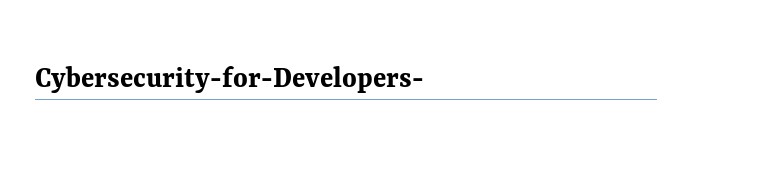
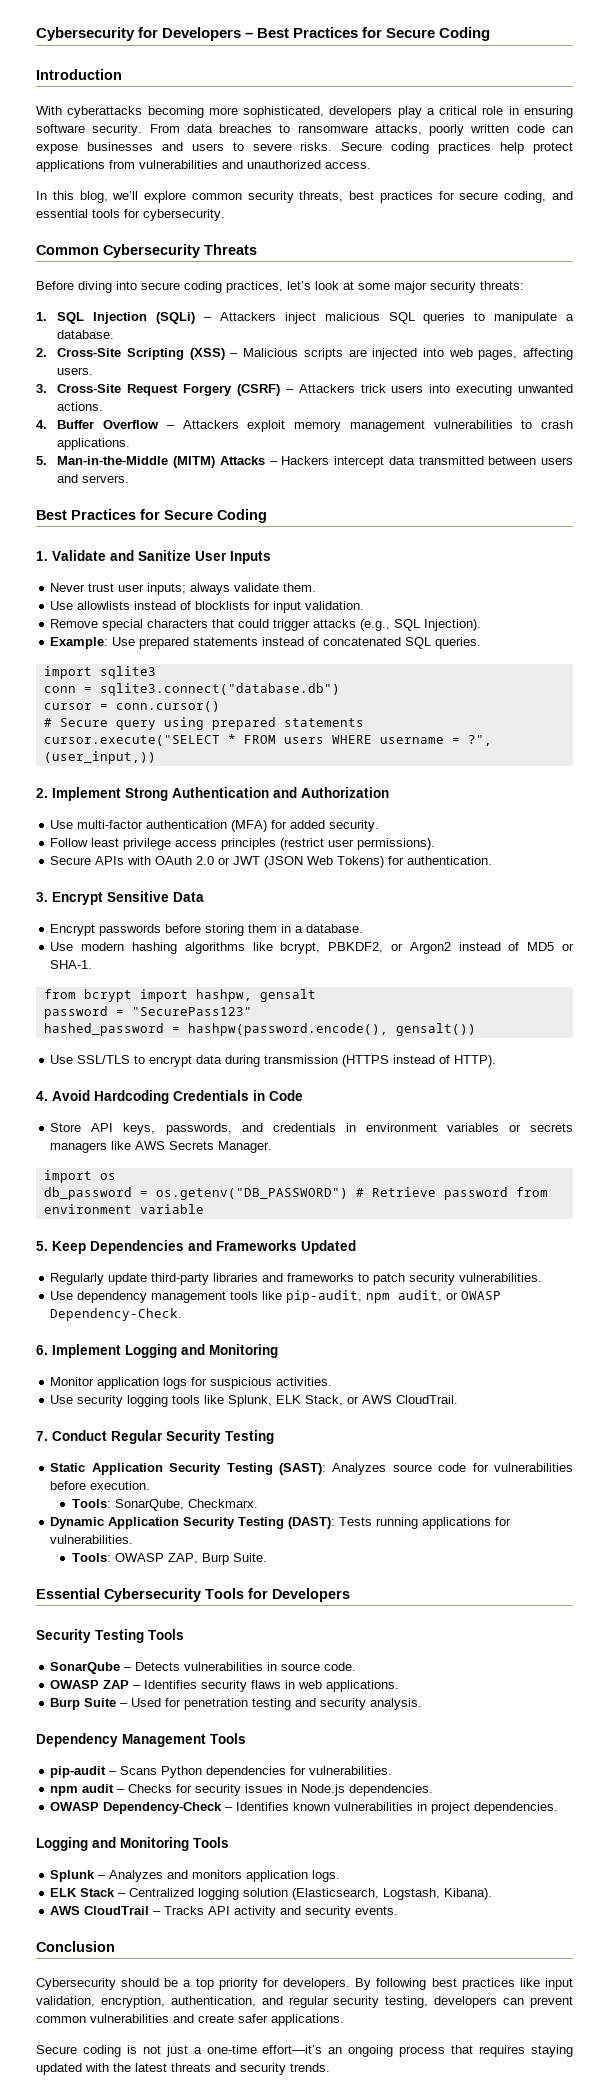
[35,66,424,93] Cybersecurity-for-Developers- -> [36,27,491,41] [36,69,122,80] [36,106,573,118] [36,124,573,136] [36,142,574,154] [36,160,371,172] [36,191,573,203] [36,209,225,221] [36,244,257,258] [36,281,524,293] [36,312,575,324] [57,330,115,339] [36,348,574,360] [57,367,94,375] [36,384,573,396] [57,402,104,411] [36,420,573,432] [57,438,131,450] [36,456,573,468] [57,474,130,483] [36,509,267,523] [36,550,271,564] [50,583,317,595] [50,601,365,613] [50,619,482,631] [50,637,482,649] [43,666,156,679] [43,683,340,696] [43,701,220,712] [43,717,364,730] [43,734,492,746] [43,751,156,764] [36,787,389,801] [50,820,380,832] [50,838,436,850] [50,856,493,868] [36,891,204,905] [50,924,364,936] [50,942,574,954] [50,960,93,969] [43,989,316,1002] [43,1006,252,1019] [43,1023,476,1036] [50,1055,497,1067] [36,1090,303,1104] [50,1123,573,1135] [50,1141,273,1153] [43,1170,116,1183] [43,1187,548,1200] [43,1204,204,1214] [36,1240,356,1254] [50,1273,543,1285] [50,1290,502,1303] [50,1308,183,1321] [36,1344,278,1358] [50,1377,333,1389] [50,1395,459,1407] [36,1430,274,1444] [50,1463,573,1475] [50,1481,151,1490] [71,1499,258,1511] [50,1517,512,1529] [50,1535,134,1544] [71,1553,267,1565] [36,1588,350,1602] [36,1629,184,1643] [50,1662,357,1674] [50,1680,400,1692] [50,1698,423,1710] [36,1733,246,1747] [50,1766,393,1778] [50,1784,434,1796] [50,1802,559,1814] [36,1837,229,1851] [50,1870,341,1882] [50,1888,493,1900] [50,1906,399,1918] [36,1941,115,1952] [36,1978,573,1990] [36,1996,574,2008] [36,2014,344,2026] [36,2045,573,2057] [36,2063,330,2075] Cybersecurity for Developers – Best Practices for Secure Coding // Introduction // With cyberattacks becoming more sophisticated, developers play a critical role in ensuring software security. From data breaches to ransomware attacks, poorly written code can expose businesses and users to severe risks. Secure coding practices help protect applications from vulnerabilities and unauthorized access. // In this blog, we’ll explore common security threats, best practices for secure coding, and essential tools for cybersecurity. // Common Cybersecurity Threats // Before diving into secure coding practices, let’s look at some major security threats: // 1. SQL Injection (SQLi) – Attackers inject malicious SQL queries to manipulate a database. // 2. Cross-Site Scripting (XSS) – Malicious scripts are injected into web pages, affecting users. // 3. Cross-Site Request Forgery (CSRF) – Attackers trick users into executing unwanted actions. // 4. Buffer Overflow – Attackers exploit memory management vulnerabilities to crash applications. // 5. Man-in-the-Middle (MITM) Attacks – Hackers intercept data transmitted between users and servers. // Best Practices for Secure Coding // 1. Validate and Sanitize User Inputs // Never trust user inputs; always validate them. // Use allowlists instead of blocklists for input validation. // Remove special characters that could trigger attacks (e.g., SQL Injection). // Example: Use prepared statements instead of concatenated SQL queries. // import sqlite3 // conn = sqlite3.connect("database.db") // cursor = conn.cursor() // # Secure query using prepared statements // cursor.execute("SELECT * FROM users WHERE username = ?", (user_input,)) // 2. Implement Strong Authentication and Authorization // Use multi-factor authentication (MFA) for added security. // Follow least privilege access principles (restrict user permissions). // Secure APIs with OAuth 2.0 or JWT (JSON Web Tokens) for authentication. // 3. Encrypt Sensitive Data // Encrypt passwords before storing them in a database. // Use modern hashing algorithms like bcrypt, PBKDF2, or Argon2 instead of MD5 or SHA-1. // from bcrypt import hashpw, gensalt // password = "SecurePass123" // hashed_password = hashpw(password.encode(), gensalt()) // Use SSL/TLS to encrypt data during transmission (HTTPS instead of HTTP). // 4. Avoid Hardcoding Credentials in Code // Store API keys, passwords, and credentials in environment variables or secrets managers like AWS Secrets Manager. // import os // db_password = os.getenv("DB_PASSWORD") # Retrieve password from environment variable // 5. Keep Dependencies and Frameworks Updated // Regularly update third-party libraries and frameworks to patch security vulnerabilities. // Use dependency management tools like pip-audit, npm audit, or OWASP Dependency-Check. // 6. Implement Logging and Monitoring // Monitor application logs for suspicious activities. // Use security logging tools like Splunk, ELK Stack, or AWS CloudTrail. // 7. Conduct Regular Security Testing // Static Application Security Testing (SAST): Analyzes source code for vulnerabilities before execution. // Tools: SonarQube, Checkmarx. // Dynamic Application Security Testing (DAST): Tests running applications for vulnerabilities. // Tools: OWASP ZAP, Burp Suite. // Essential Cybersecurity Tools for Developers // Security Testing Tools // SonarQube – Detects vulnerabilities in source code. // OWASP ZAP – Identifies security flaws in web applications. // Burp Suite – Used for penetration testing and security analysis. // Dependency Management Tools // pip-audit – Scans Python dependencies for vulnerabilities. // npm audit – Checks for security issues in Node.js dependencies. // OWASP Dependency-Check – Identifies known vulnerabilities in project dependencies. // Logging and Monitoring Tools // Splunk – Analyzes and monitors application logs. // ELK Stack – Centralized logging solution (Elasticsearch, Logstash, Kibana). // AWS CloudTrail – Tracks API activity and security events. // Conclusion // Cybersecurity should be a top priority for developers. By following best practices like input validation, encryption, authentication, and regular security testing, developers can prevent common vulnerabilities and create safer applications. // Secure coding is not just a one-time effort—it’s an ongoing process that requires staying updated with the latest threats and security trends.

